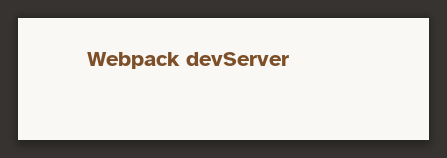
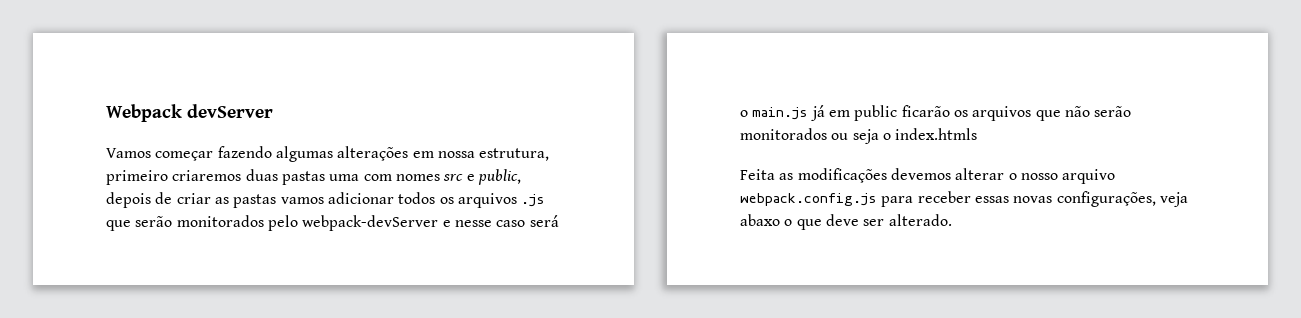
(289, 59) none -> [106,146,550,162] [106,169,521,185] [106,192,546,208] [106,215,559,231] [740,105,1132,121] [740,128,978,144] [740,168,1116,184] [740,191,1188,207] [740,214,952,230] // Vamos começar fazendo algumas alterações em nossa estrutura, primeiro criaremos duas pastas uma com nomes src e public, depois de criar as pastas vamos adicionar todos os arquivos .js que serão monitorados pelo webpack-devServer e nesse caso será o main.js já em public ficarão os arquivos que não serão monitorados ou seja o index.htmls // Feita as modificações devemos alterar o nosso arquivo webpack.config.js para receber essas novas configurações, veja abaxo o que deve ser alterado.

